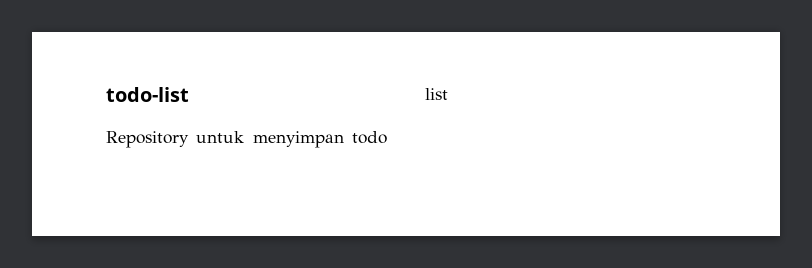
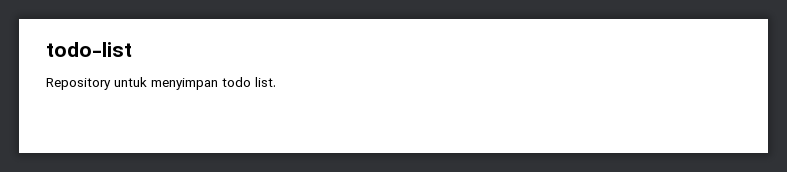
[425,88,448,100] list -> [255,77,276,87] list.

